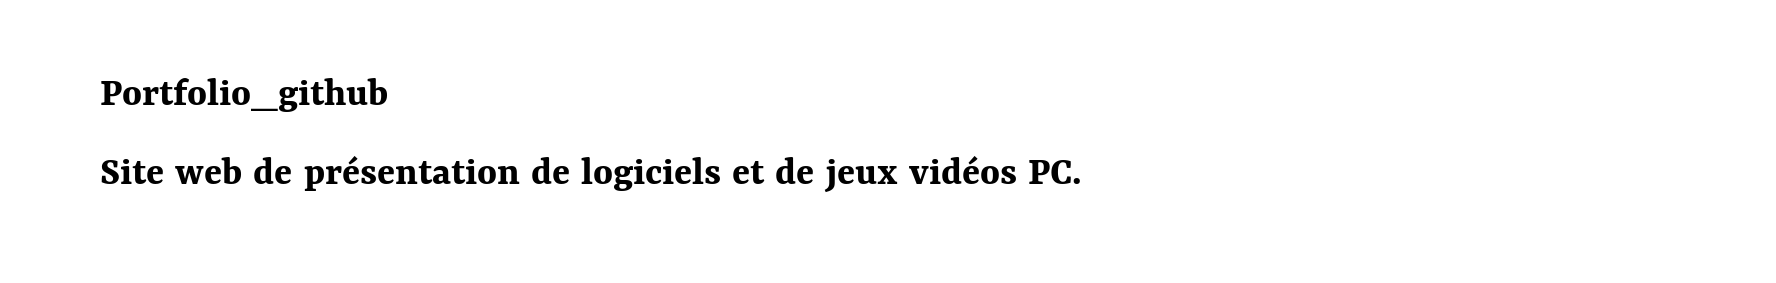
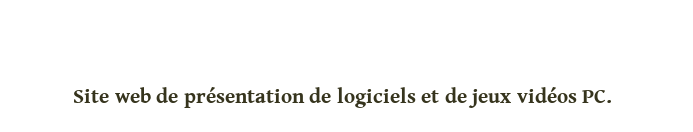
[100,78,388,112] Portfolio_github // -> (73, 96) none

